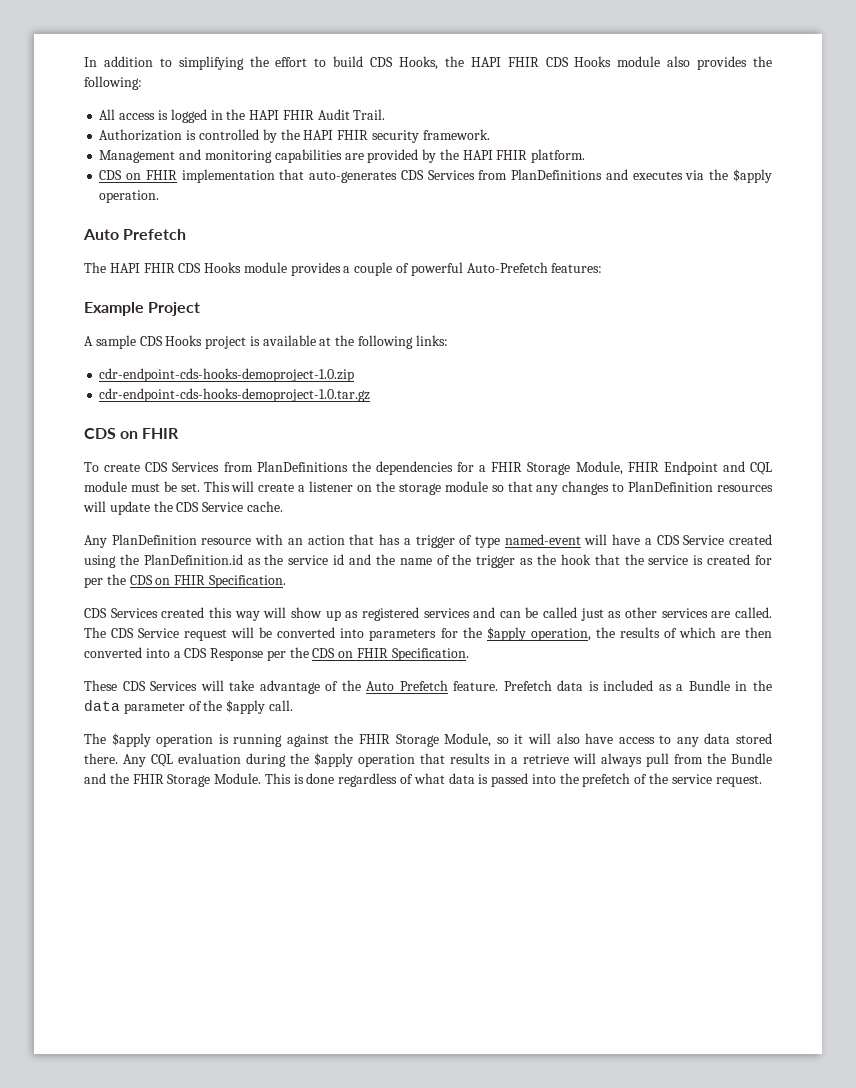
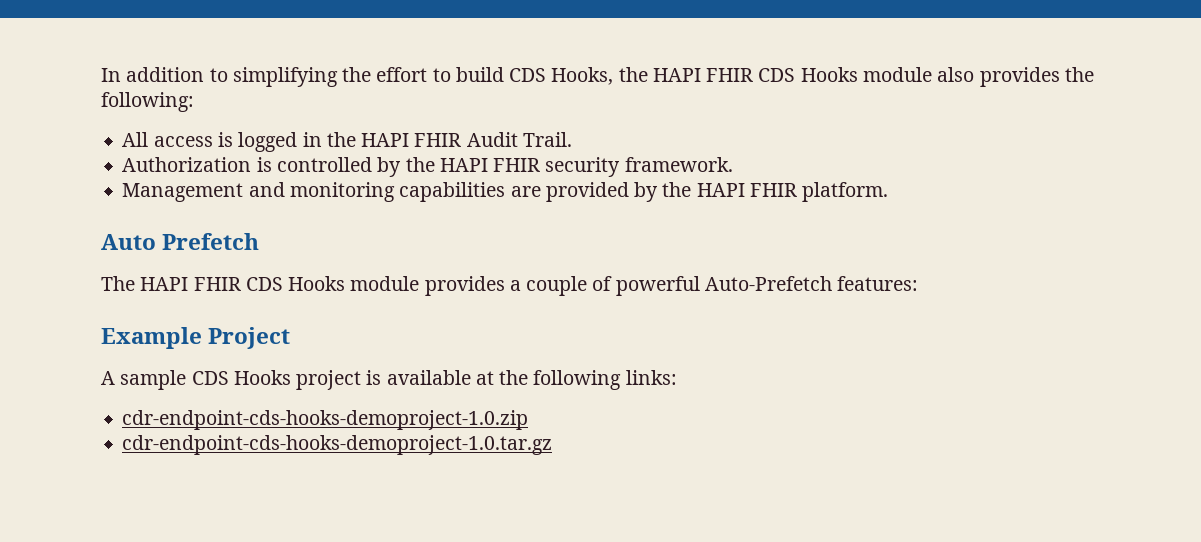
[99,169,773,183] [99,190,160,203] // CDS on FHIR implementation that auto-generates CDS Services from PlanDefinitions and executes via the $apply operation. -> (889, 192) none
[84,428,180,439] [84,461,772,475] [84,481,774,495] [83,501,283,515] [84,534,772,548] [84,554,772,568] [84,574,286,588] [84,607,772,621] [84,627,772,641] [84,647,469,661] [84,680,772,694] [84,700,293,714] [84,733,772,747] [84,753,772,767] [84,773,762,787] // CDS on FHIR // To create CDS Services from PlanDefinitions the dependencies for a FHIR Storage Module, FHIR Endpoint and CQL module must be set. This will create a listener on the storage module so that any changes to PlanDefinition resources will update the CDS Service cache. // Any PlanDefinition resource with an action that has a trigger of type named-event will have a CDS Service created using the PlanDefinition.id as the service id and the name of the trigger as the hook that the service is created for per the CDS on FHIR Specification. // CDS Services created this way will show up as registered services and can be called just as other services are called. The CDS Service request will be converted into parameters for the $apply operation, the results of which are then converted into a CDS Response per the CDS on FHIR Specification. // These CDS Services will take advantage of the Auto Prefetch feature. Prefetch data is included as a Bundle in the data parameter of the $apply call. // The $apply operation is running against the FHIR Storage Module, so it will also have access to any data stored there. Any CQL evaluation during the $apply operation that results in a retrieve will always pull from the Bundle and the FHIR Storage Module. This is done regardless of what data is passed into the prefetch of the service request. -> (553, 445) none

